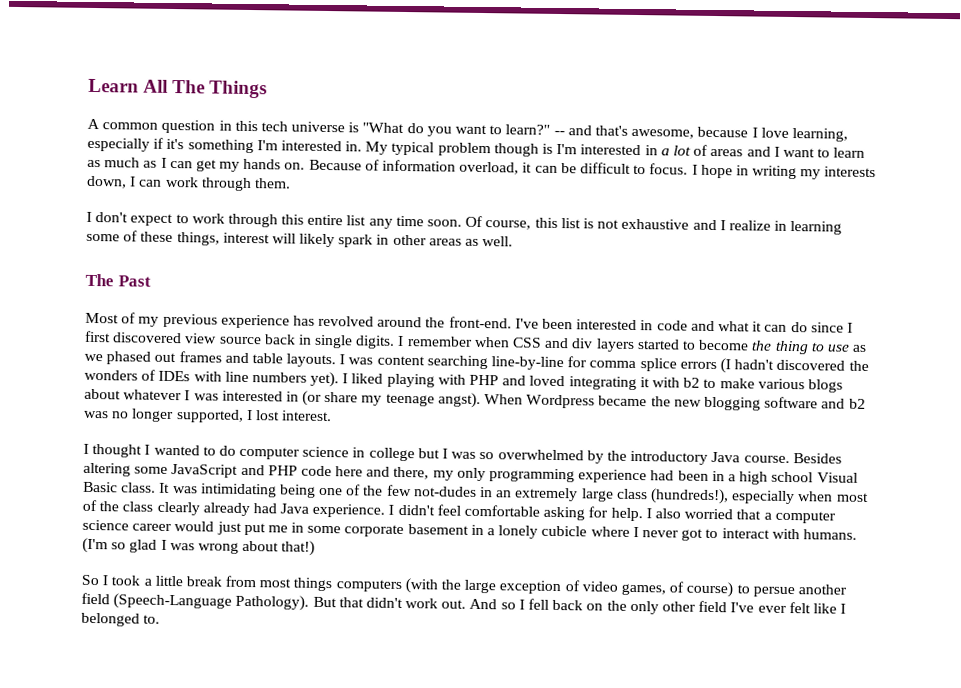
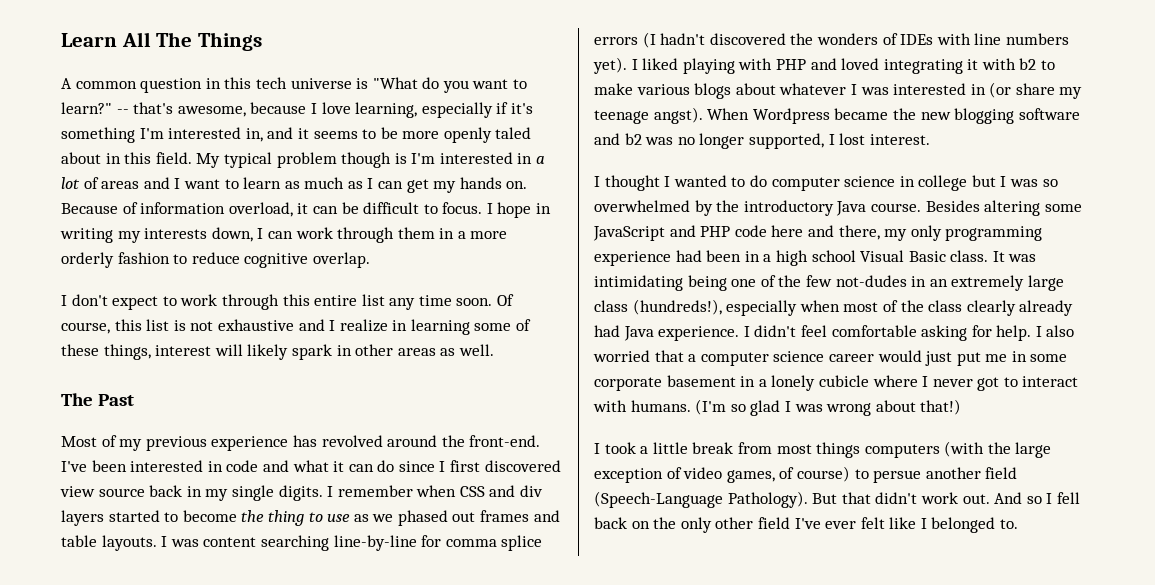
[567,125,592,136] and -> (129, 111) none
[345,141,363,152] in. -> [245,127,532,143] [61,152,192,164] in, and it seems to be more openly taled about in this field.
[253,178,291,189] them. -> [397,227,508,239] [61,252,370,268] them in a more orderly fashion to reduce cognitive overlap.
(312, 339) none -> [205,489,229,501] my
[81,574,99,586] So -> (962, 407) none

